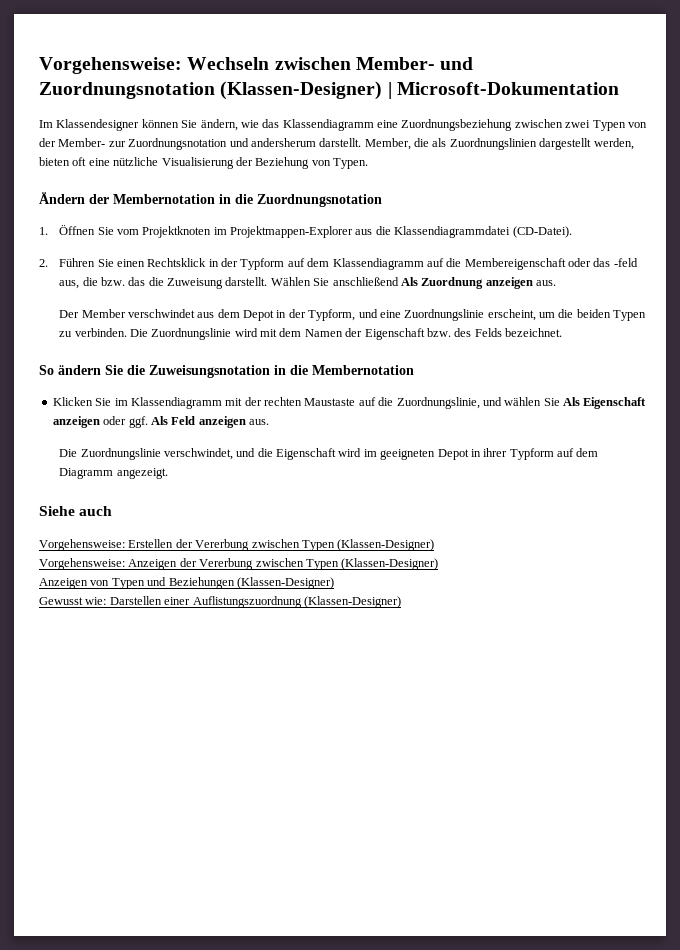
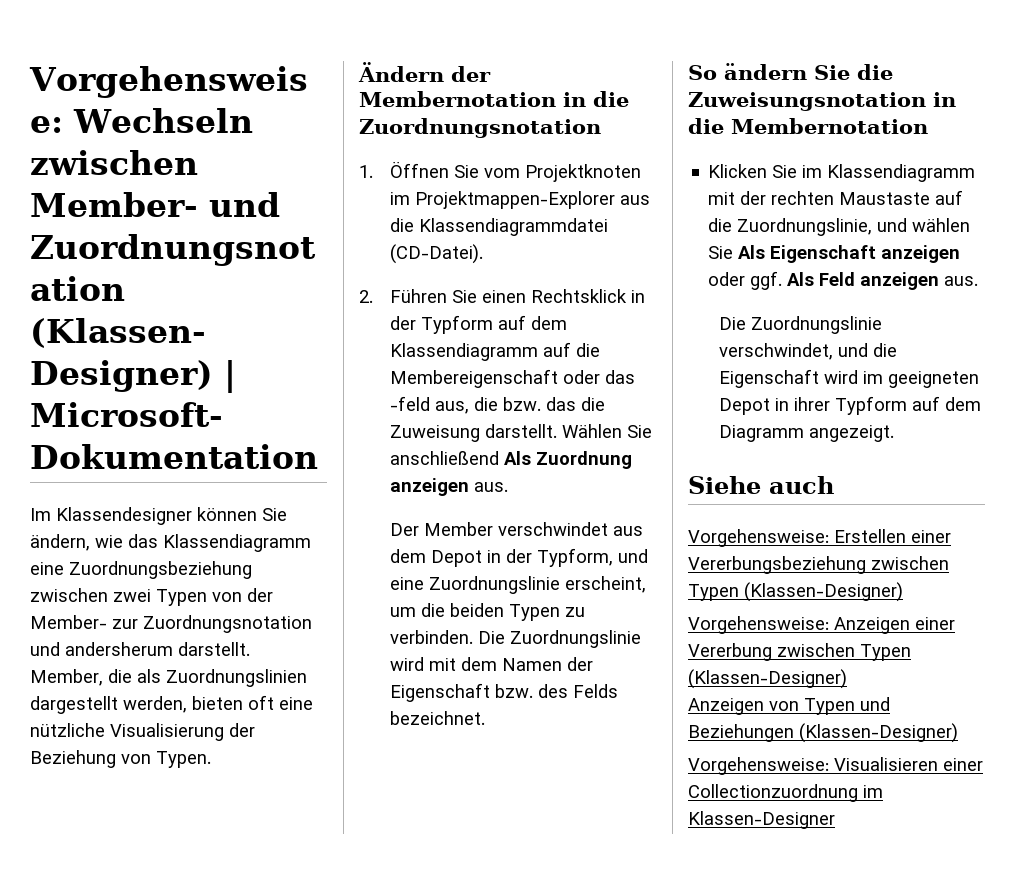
[175,539,250,551] der Vererbung -> [911,530,951,543] [688,556,866,574] einer Vererbungsbeziehung
[179,558,197,567] der -> [915,617,955,630] einer
[39,596,401,608] Gewusst wie: Darstellen einer Auflistungszuordnung (Klassen-Designer) -> [688,757,983,775] [688,784,883,802] [688,811,835,829] Vorgehensweise: Visualisieren einer Collectionzuordnung im Klassen-Designer

